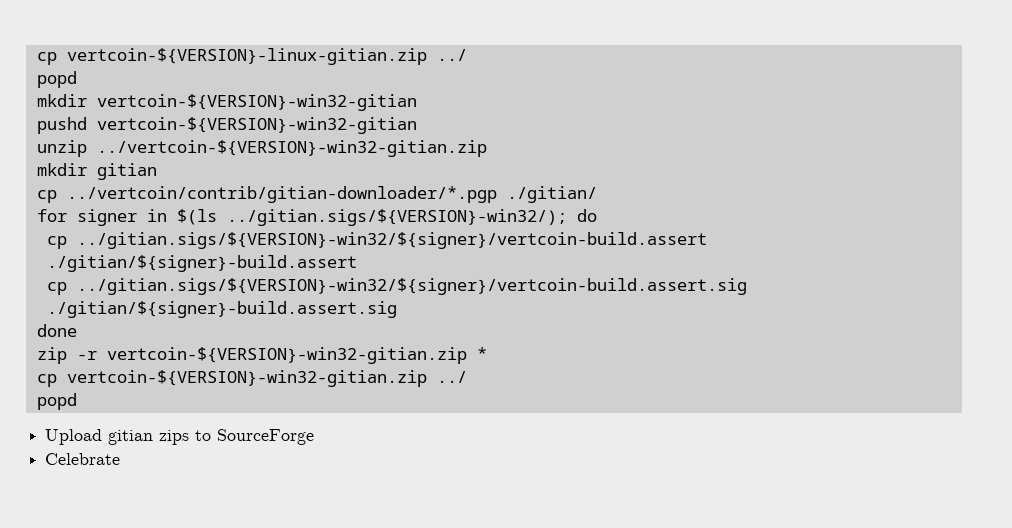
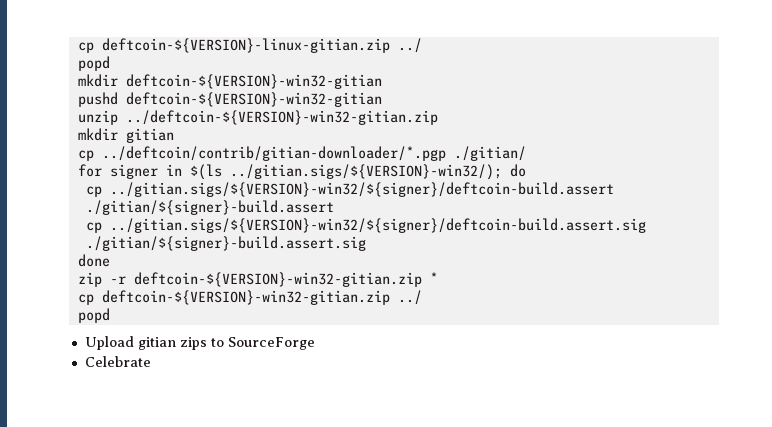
[36,48,427,65] cp vertcoin-${VERSION}-linux-gitian.zip -> [77,38,390,53] cp deftcoin-${VERSION}-linux-gitian.zip
[96,94,417,111] vertcoin-${VERSION}-win32-gitian -> [125,74,382,89] deftcoin-${VERSION}-win32-gitian
[96,117,417,134] vertcoin-${VERSION}-win32-gitian -> [125,92,382,107] deftcoin-${VERSION}-win32-gitian
[96,140,487,157] ../vertcoin-${VERSION}-win32-gitian.zip -> [125,110,438,125] ../deftcoin-${VERSION}-win32-gitian.zip
[66,186,497,203] ../vertcoin/contrib/gitian-downloader/*.pgp -> [101,146,446,161] ../deftcoin/contrib/gitian-downloader/*.pgp
[76,232,707,249] ../gitian.sigs/${VERSION}-win32/${signer}/vertcoin-build.assert -> [109,182,614,197] ../gitian.sigs/${VERSION}-win32/${signer}/deftcoin-build.assert
[76,278,747,295] ../gitian.sigs/${VERSION}-win32/${signer}/vertcoin-build.assert.sig -> [109,218,646,233] ../gitian.sigs/${VERSION}-win32/${signer}/deftcoin-build.assert.sig
[106,347,467,364] vertcoin-${VERSION}-win32-gitian.zip -> [133,272,422,287] deftcoin-${VERSION}-win32-gitian.zip
[66,370,427,387] vertcoin-${VERSION}-win32-gitian.zip -> [101,290,390,305] deftcoin-${VERSION}-win32-gitian.zip

